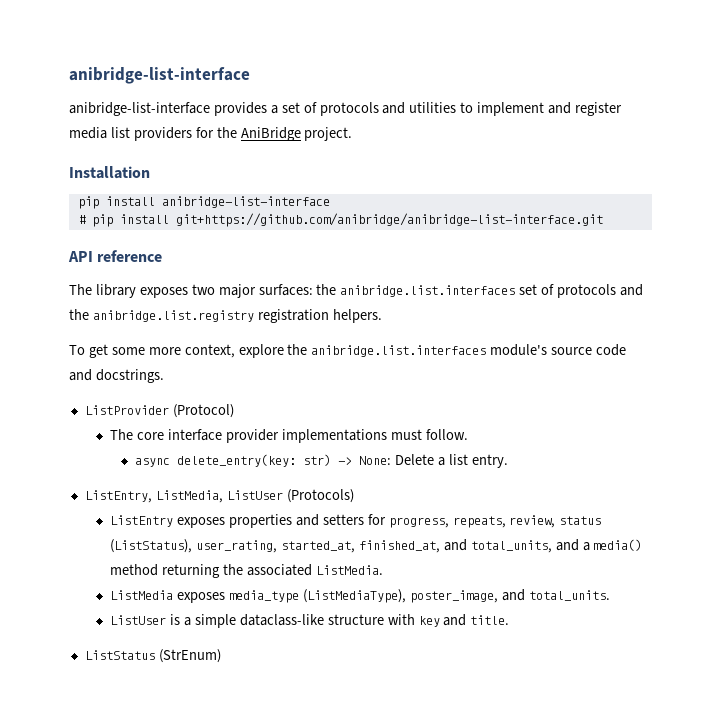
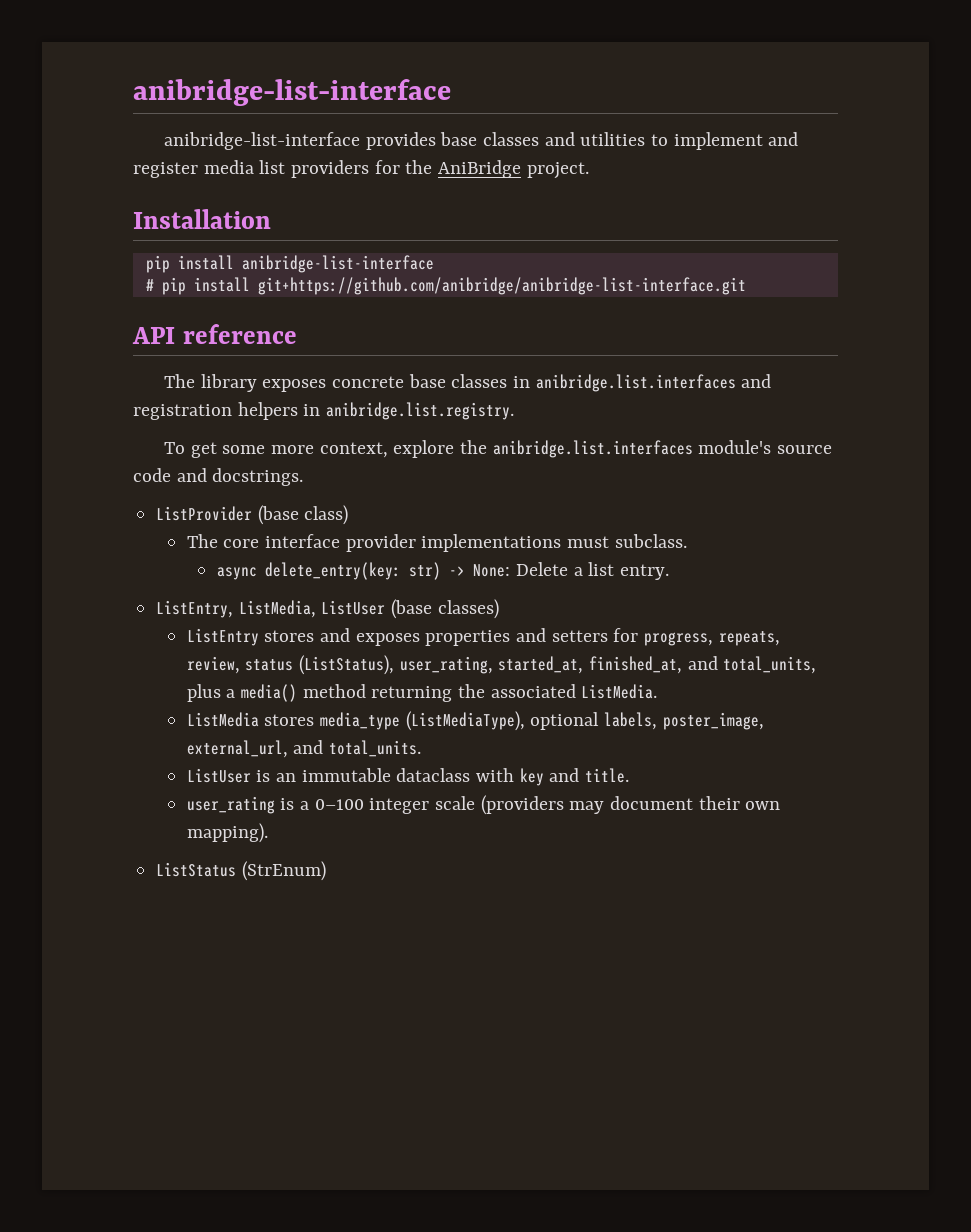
[270,102,379,116] a set of protocols -> [440,132,539,146] base classes
[191,284,644,298] [69,309,382,323] two major surfaces: the anibridge.list.interfaces set of protocols and the anibridge.list.registry registration helpers. -> [331,374,772,392] [133,402,515,420] concrete base classes in anibridge.list.interfaces and registration helpers in anibridge.list.registry.
[172,404,234,418] (Protocol) -> [257,505,349,525] (base class)
[425,429,468,440] follow. -> [614,534,687,548] subclass.
[286,489,354,503] (Protocols) -> [391,599,499,619] (base classes)
(174, 521) none -> [264,628,351,642] stores and
[555,539,579,551] and -> [186,684,221,702] plus
[177,592,226,603] exposes -> [264,714,315,726] stores
[409,590,498,603] poster_image, -> [530,712,764,730] [186,740,288,758] optional labels, poster_image, external_url,
[183,614,384,628] a simple dataclass-like structure -> [276,768,471,782] an immutable dataclass
(510, 620) none -> [186,795,781,815] [186,823,268,843] // user_rating is a 0–100 integer scale (providers may document their own mapping).

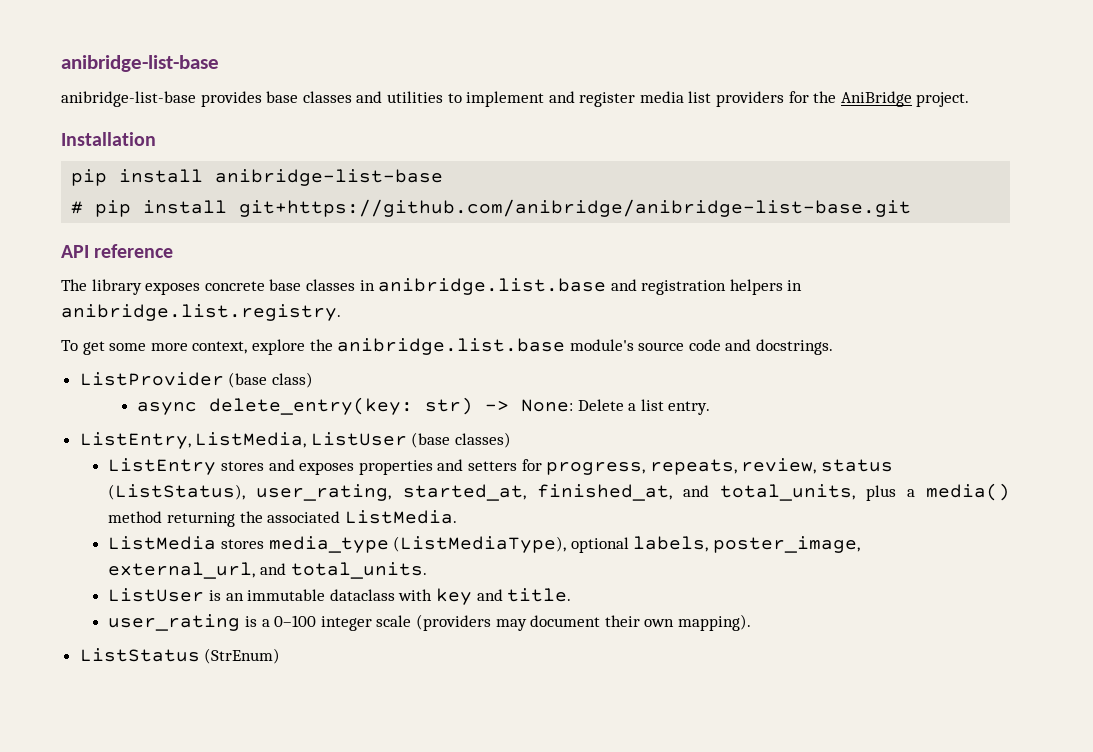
[133,79,451,106] [163,132,360,150] anibridge-list-interface // anibridge-list-interface -> [61,55,219,72] [61,91,196,107] anibridge-list-base // anibridge-list-base
[241,255,434,273] anibridge-list-interface -> [215,169,444,186] anibridge-list-base
[257,277,746,295] git+https://github.com/anibridge/anibridge-list-interface.git -> [239,199,912,217] git+https://github.com/anibridge/anibridge-list-base.git
[535,374,736,392] anibridge.list.interfaces -> [378,278,607,295] anibridge.list.base
[492,440,693,458] anibridge.list.interfaces -> [337,338,566,355] anibridge.list.base
[186,534,687,552] // The core interface provider implementations must subclass. -> (313, 380) none

